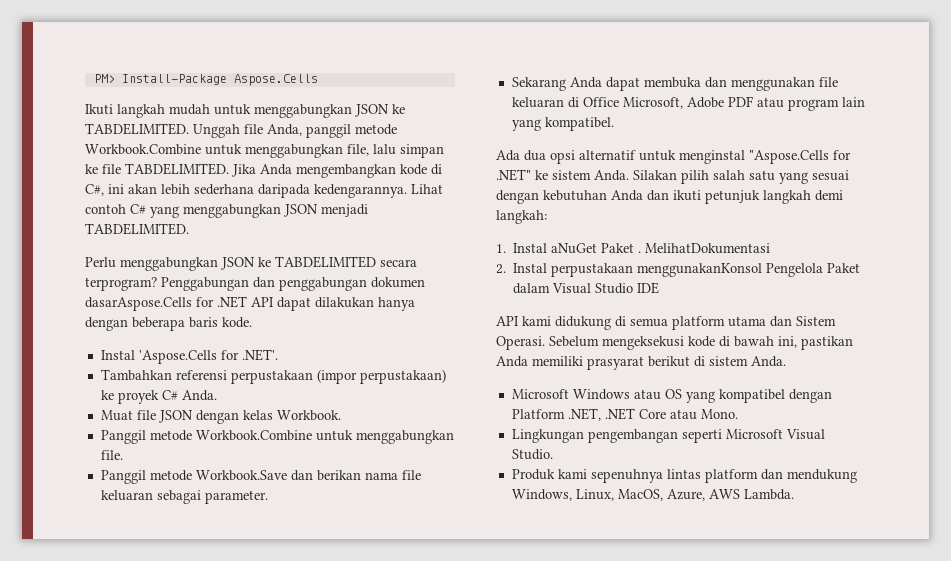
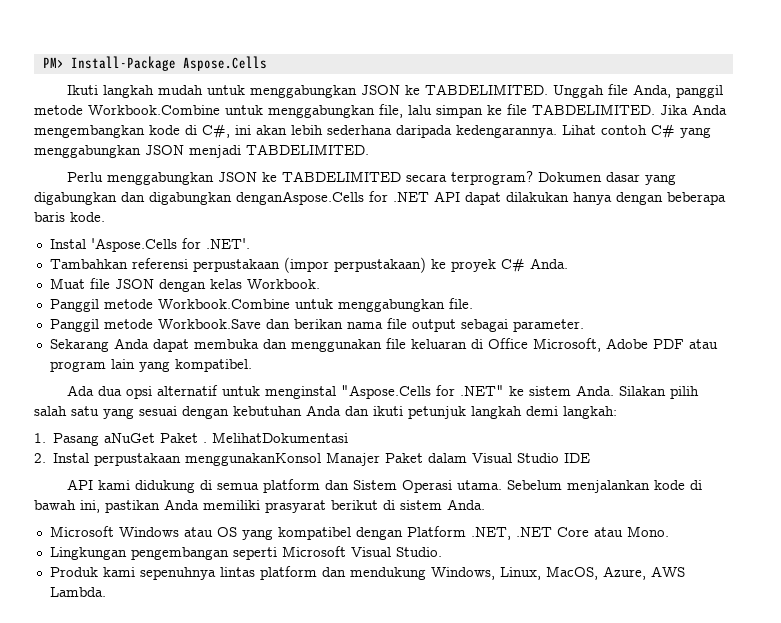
[161,277,425,291] [85,297,192,311] Penggabungan dan penggabungan dokumen dasarAspose.Cells -> [538,172,677,185] [34,191,364,205] Dokumen dasar yang digabungkan dan digabungkan denganAspose.Cells
[100,490,153,501] keluaran -> [411,319,456,332] output
[513,243,548,253] Instal -> [53,433,100,446] Pasang
[766,263,824,277] Pengelola -> [326,452,381,466] Manajer
[728,316,766,327] utama -> (321, 486) none
[496,336,684,350] Operasi. Sebelum mengeksekusi -> [402,480,651,493] Operasi utama. Sebelum menjalankan

